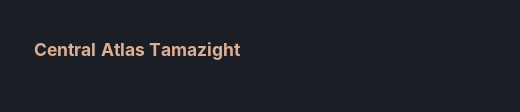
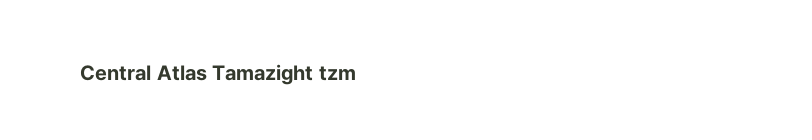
(242, 51) none -> [318,66,356,81] tzm

